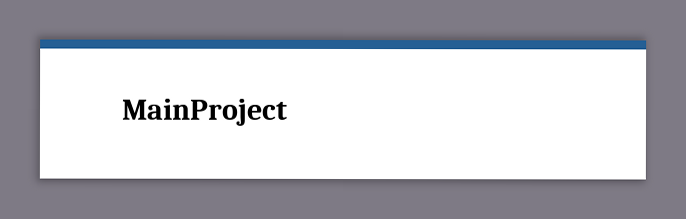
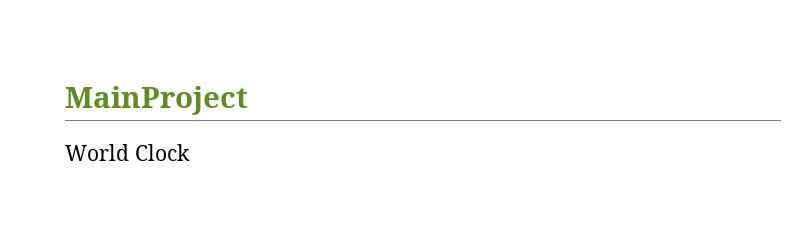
(288, 112) none -> [65,144,190,161] // World Clock

